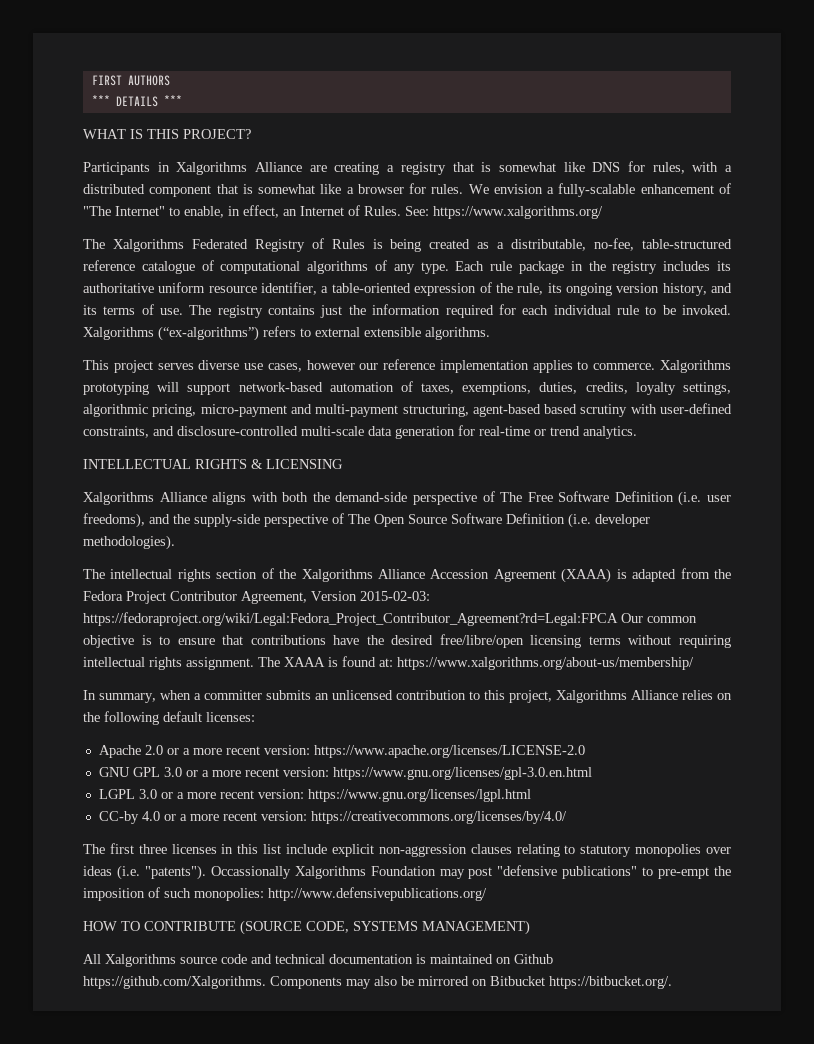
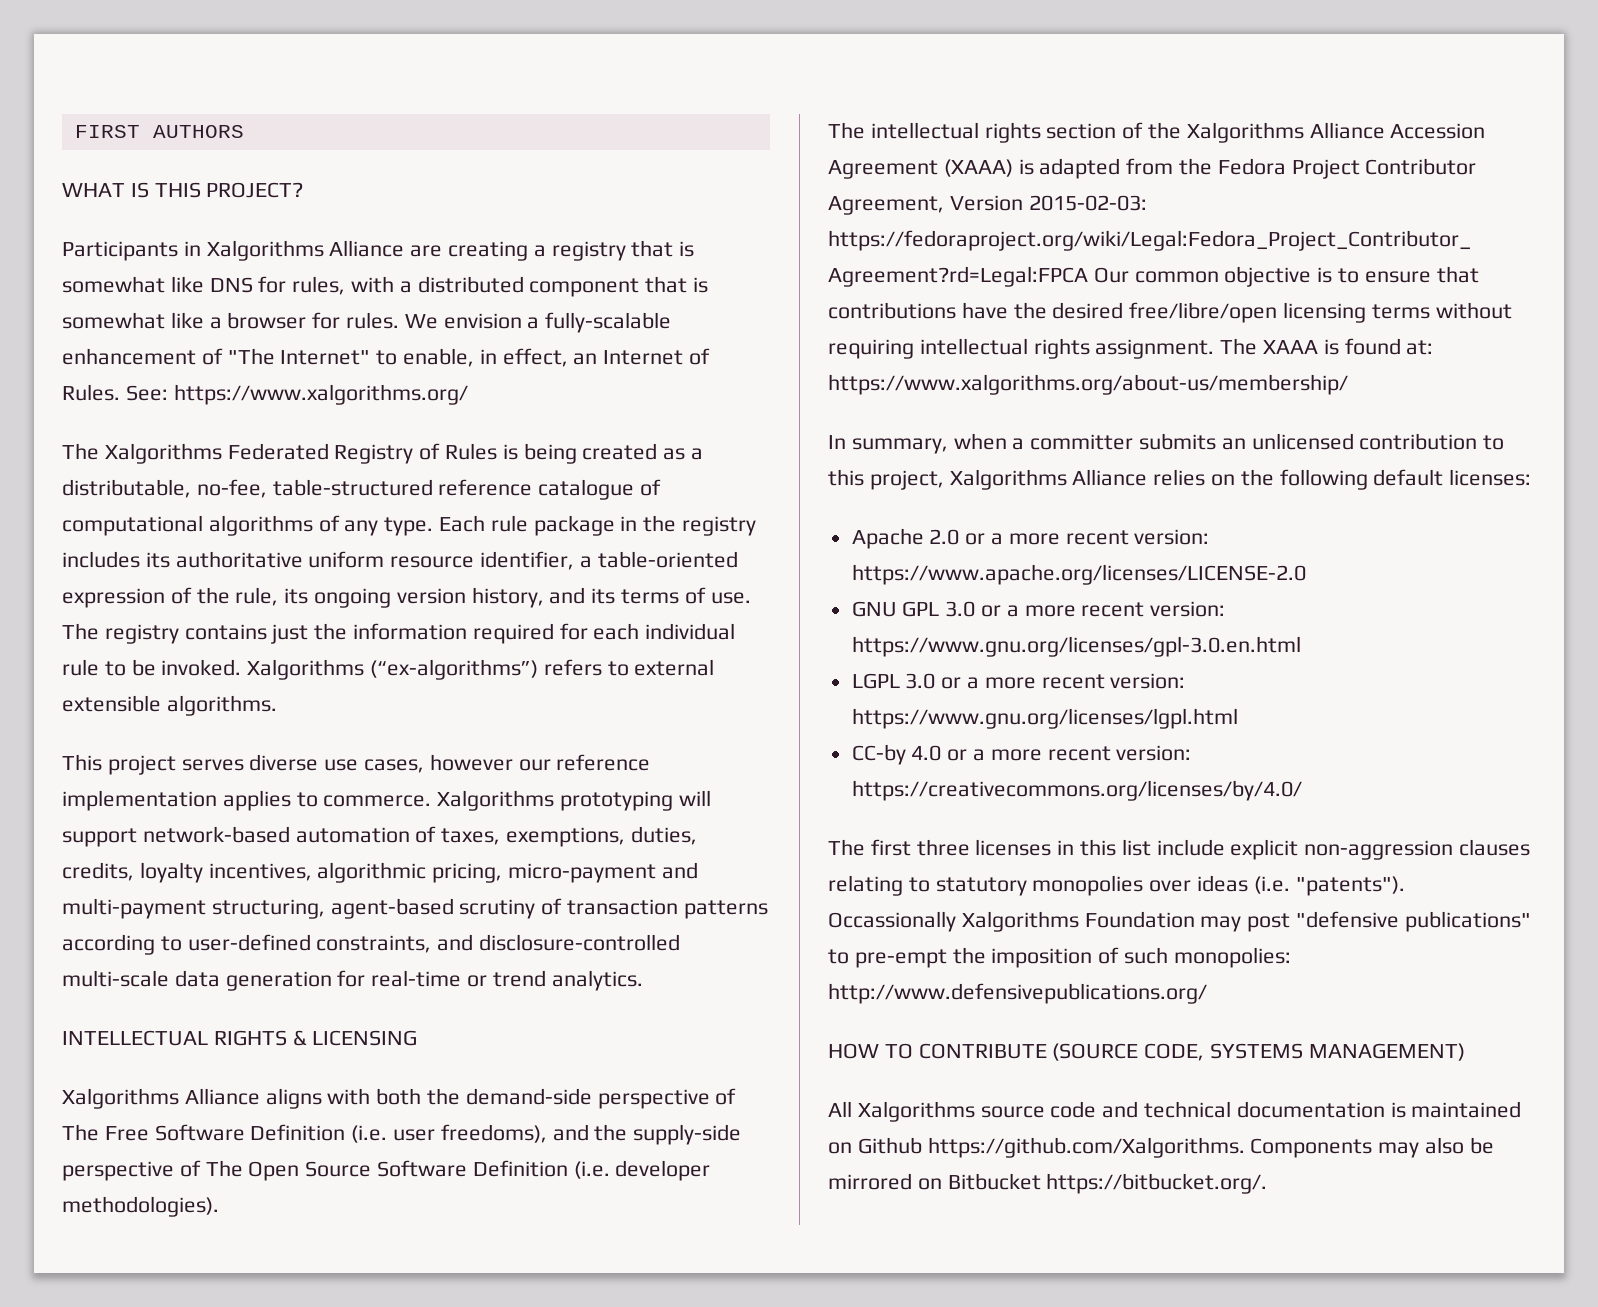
[91,95,182,107] // *** DETAILS *** -> (244, 131) none
[683,382,731,395] settings, -> [208,863,312,881] incentives,
[544,404,657,417] based scrutiny with -> [459,898,768,919] [62,934,182,955] scrutiny of transaction patterns according to

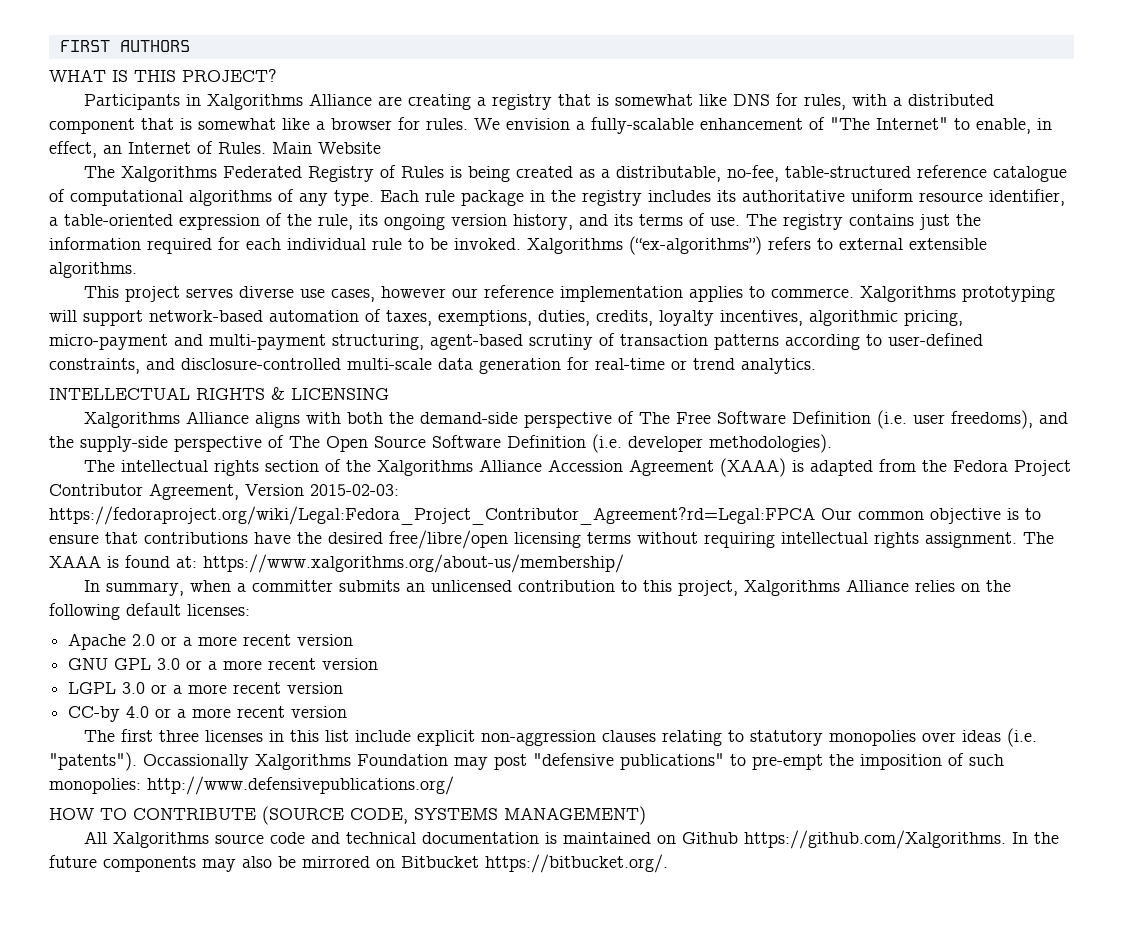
[125,384,468,405] See: https://www.xalgorithms.org/ -> [272,142,381,154] Main Website
[1134,529,1210,545] [851,564,1306,585] version: https://www.apache.org/licenses/LICENSE-2.0 -> [297,634,354,646] version
[1150,601,1226,617] [851,636,1301,657] version: https://www.gnu.org/licenses/gpl-3.0.en.html -> [322,658,379,670] version
[1110,673,1186,689] [851,708,1238,729] version: https://www.gnu.org/licenses/lgpl.html -> [287,682,344,694] version
[1116,745,1192,761] [851,780,1302,801] version: https://creativecommons.org/licenses/by/4.0/ -> [291,706,348,718] version
[1250,1138,1373,1158] Components -> [1011,832,1059,844] [49,855,196,872] In the future components

